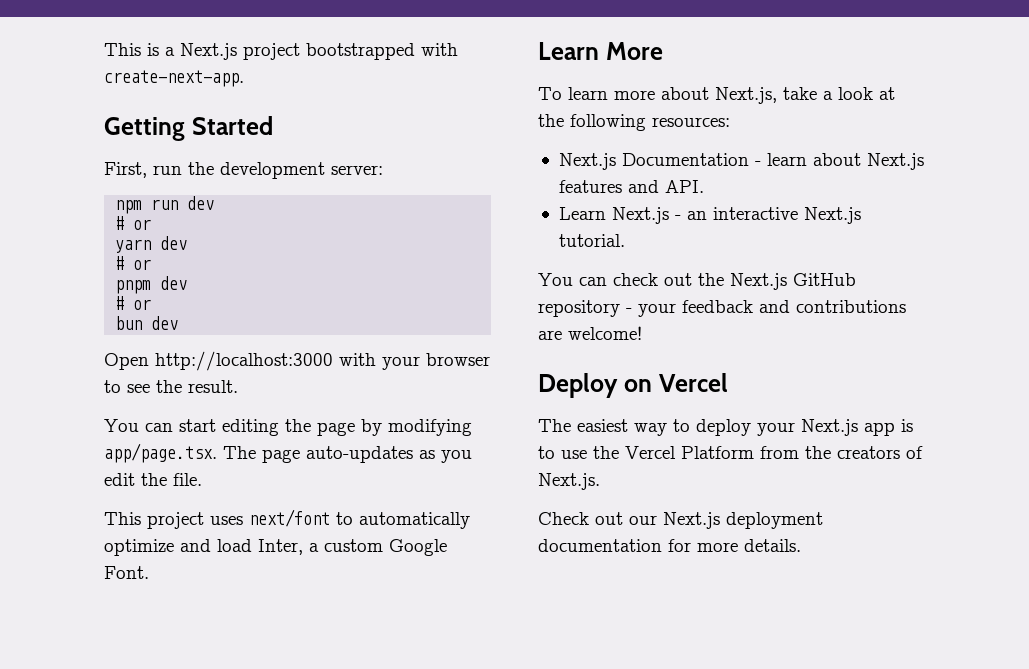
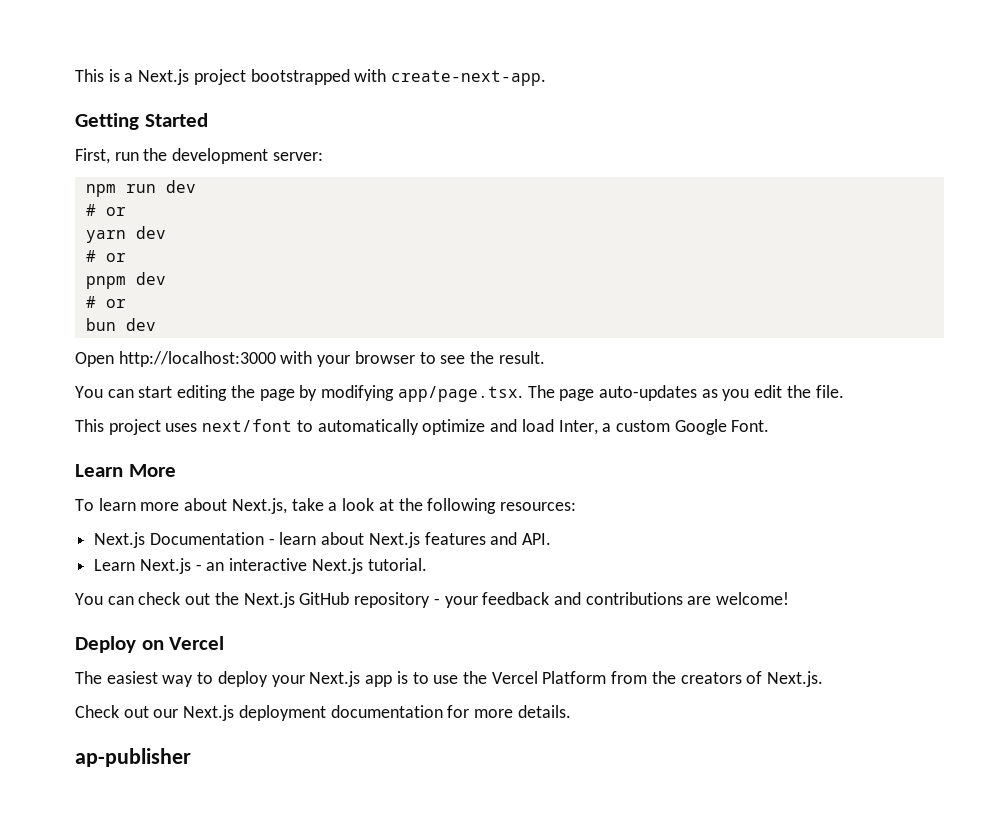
(801, 545) none -> [75,748,191,767] // ap-publisher

